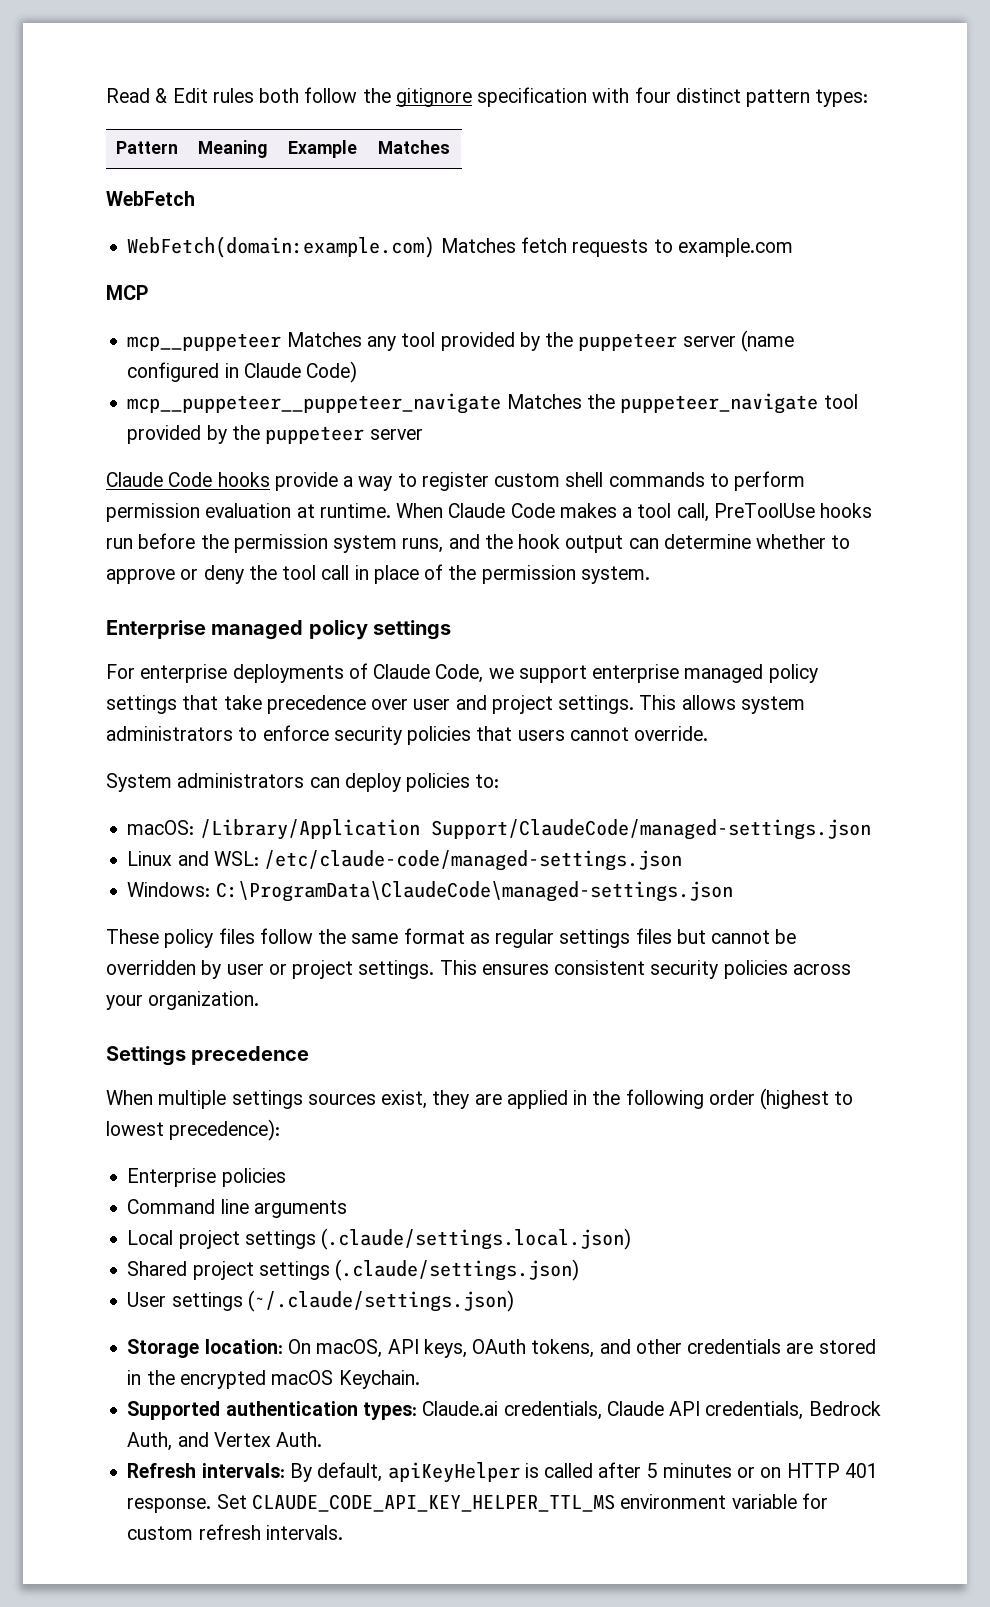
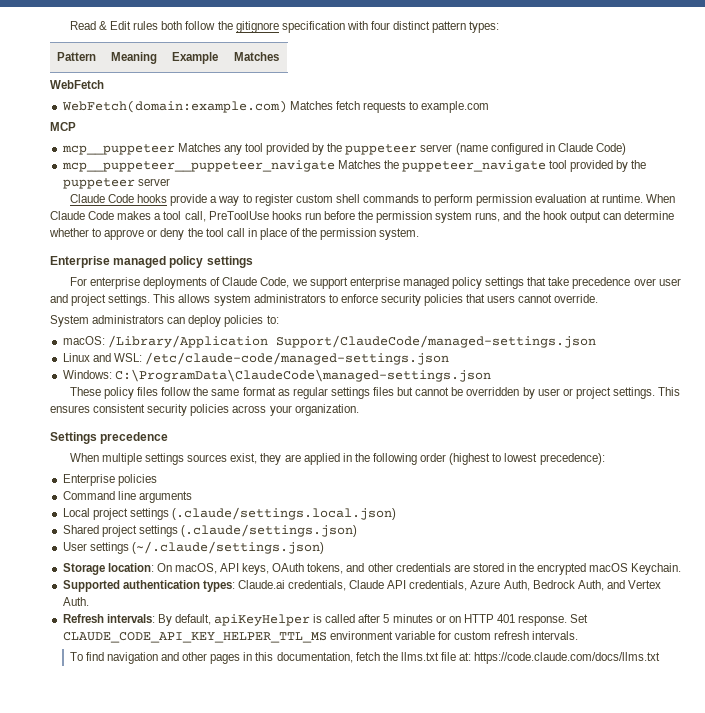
(804, 1410) none -> [470,580,530,591] Azure Auth,
(343, 1532) none -> [69,652,661,664] // To find navigation and other pages in this documentation, fetch the llms.txt file at: https://code.claude.com/docs/llms.txt

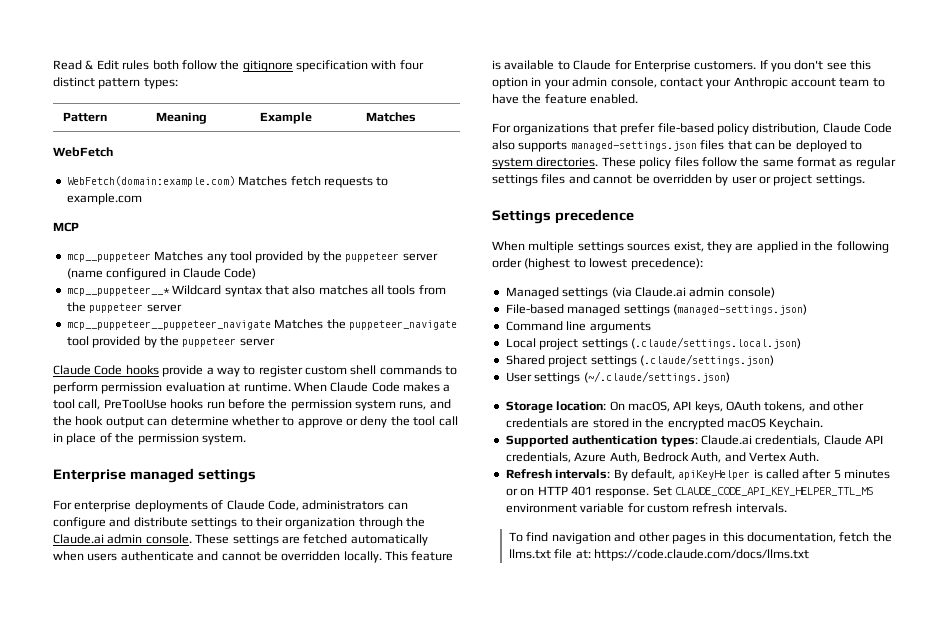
(627, 149) none -> [66,285,446,297] [66,302,182,313] // mcp__puppeteer__* Wildcard syntax that also matches all tools from the puppeteer server
[169,256,204,268] policy -> (194, 475) none
[291,277,681,289] [50,294,599,306] [50,315,279,327] [62,335,596,348] [62,352,449,365] [62,369,491,382] we support enterprise managed policy settings that take precedence over user and project settings. This allows system administrators to enforce security policies that users cannot override. // System administrators can deploy policies to: // macOS: /Library/Application Support/ClaudeCode/managed-settings.json // Linux and WSL: /etc/claude-code/managed-settings.json // Windows: C:\ProgramData\ClaudeCode\managed-settings.json // -> [302,500,408,510] [53,517,425,529] [53,534,428,546] [53,551,454,563] [492,60,872,72] [492,77,885,89] [492,94,639,104] [492,123,892,135] [492,140,862,152] [492,157,599,169] administrators can configure and distribute settings to their organization through the Claude.ai admin console. These settings are fetched automatically when users authenticate and cannot be overridden locally. This feature is available to Claude for Enterprise customers. If you don't see this option in your admin console, contact your Anthropic account team to have the feature enabled. // For organizations that prefer file-based policy distribution, Claude Code also supports managed-settings.json files that can be deployed to system directories.
[397,387,414,396] but -> [568,174,590,184] and
[658,387,681,396] [50,404,359,416] This ensures consistent security policies across your organization. -> (865, 180) none
[62,474,157,486] Enterprise policies -> [505,287,775,299] [505,304,807,316] Managed settings (via Claude.ai admin console) // File-based managed settings (managed-settings.json)

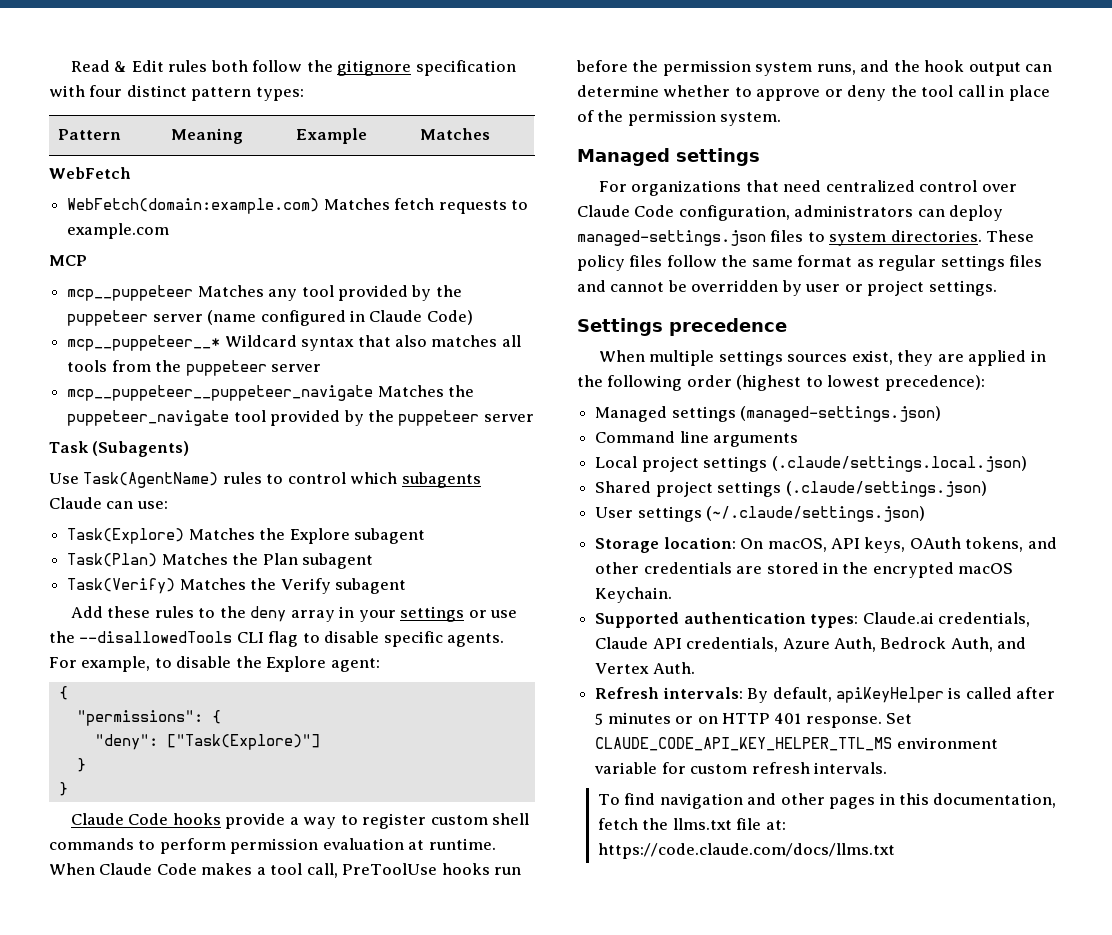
(275, 342) none -> [49,441,190,457] [49,472,481,488] [49,497,168,509] [67,528,425,544] [67,553,373,569] [67,578,406,594] [71,606,518,622] [49,631,505,647] [49,656,380,672] [58,686,68,700] [76,710,221,726] [94,734,320,750] [76,758,86,772] [58,782,68,796] // Task (Subagents) // Use Task(AgentName) rules to control which subagents Claude can use: // Task(Explore) Matches the Explore subagent // Task(Plan) Matches the Plan subagent // Task(Verify) Matches the Verify subagent // Add these rules to the deny array in your settings or use the --disallowedTools CLI flag to disable specific agents. For example, to disable the Explore agent: // { // "permissions": { // "deny": ["Task(Explore)"] // } // }
[53,468,194,483] Enterprise managed -> [577,148,670,166] Managed
[74,500,408,512] [53,517,425,529] [53,534,428,546] [53,551,454,563] [492,60,872,72] [492,77,885,89] [492,94,639,104] [492,123,892,135] [492,140,847,152] enterprise deployments of Claude Code, administrators can configure and distribute settings to their organization through the Claude.ai admin console. These settings are fetched automatically when users authenticate and cannot be overridden locally. This feature is available to Claude for Enterprise customers. If you don't see this option in your admin console, contact your Anthropic account team to have the feature enabled. // For organizations that prefer file-based policy distribution, Claude Code also supports managed-settings.json files that can be deployed -> [631,180,1017,196] [577,205,1004,221] [577,230,804,246] organizations that need centralized control over Claude Code configuration, administrators can deploy managed-settings.json files
[611,287,775,298] [505,304,670,316] (via Claude.ai admin console) // File-based managed settings -> (736, 414) none

